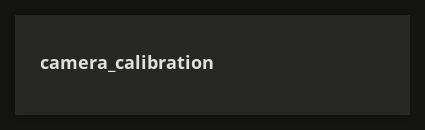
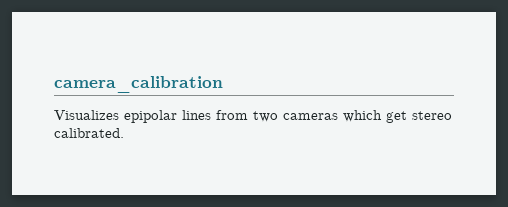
(214, 63) none -> [54,110,452,123] [54,128,124,138] // Visualizes epipolar lines from two cameras which get stereo calibrated.

